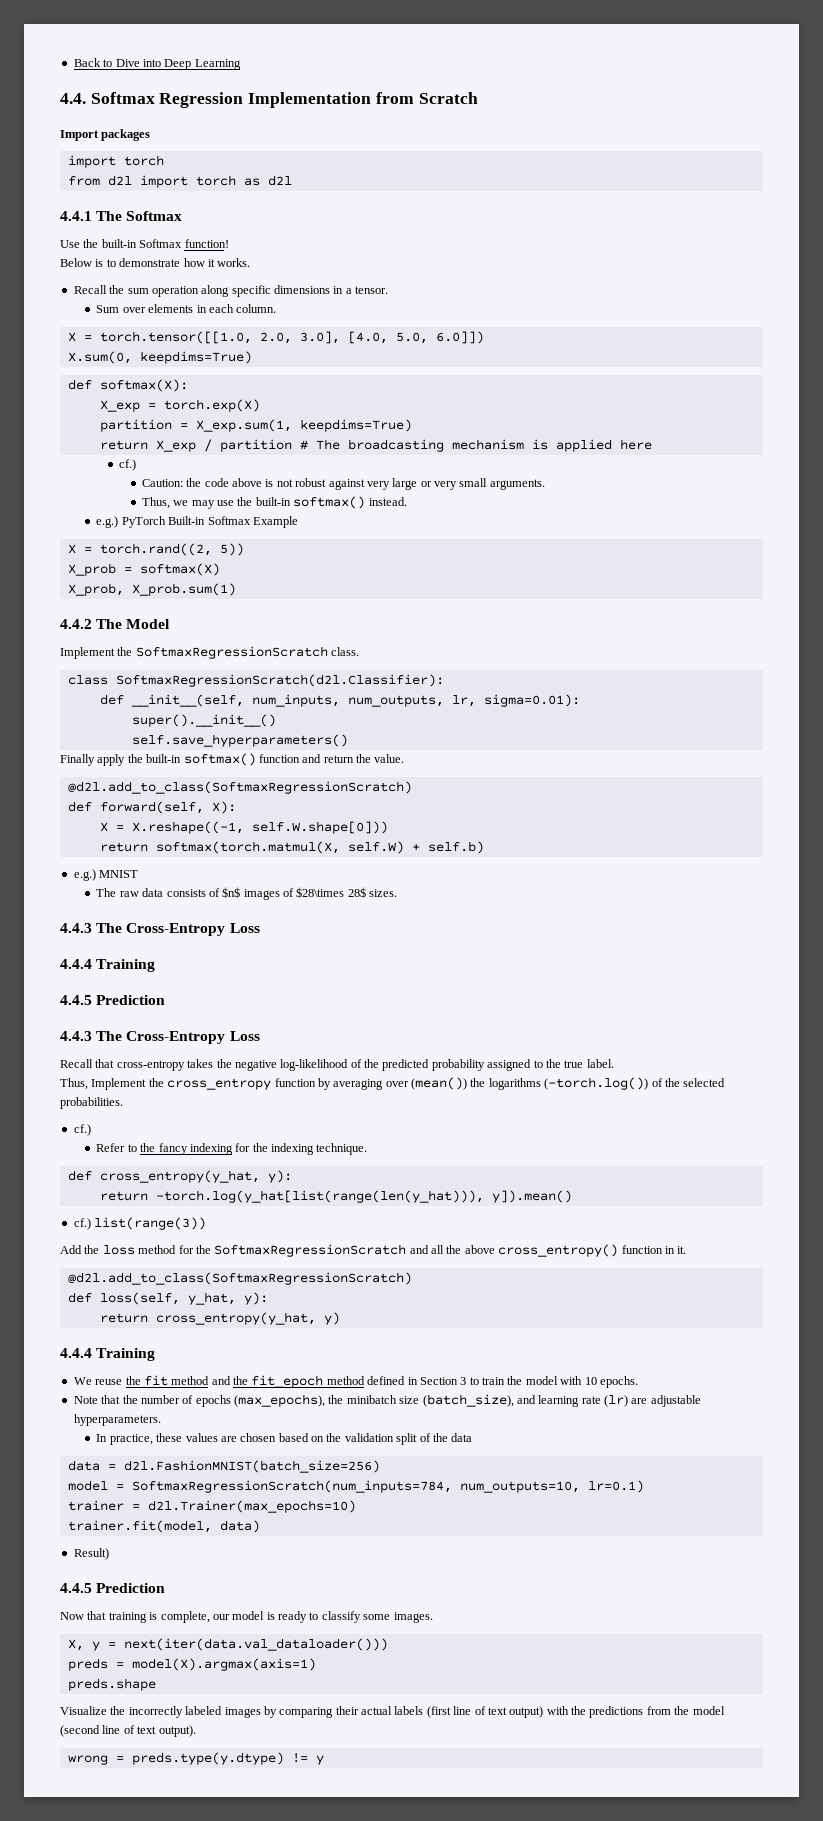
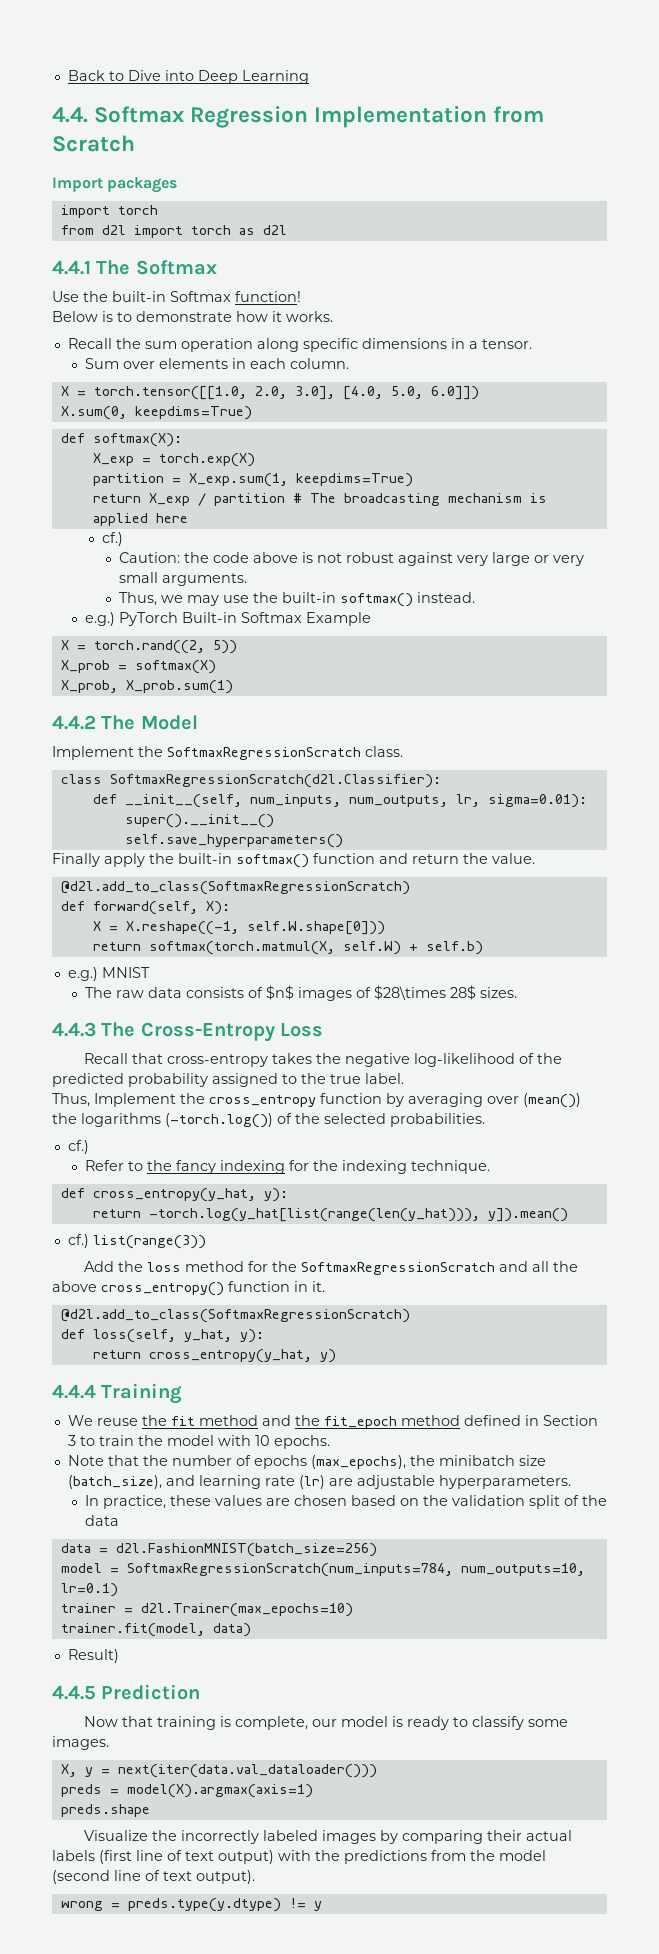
[60,959,156,972] [60,995,166,1005] [60,1031,260,1044] // 4.4.4 Training // 4.4.5 Prediction // 4.4.3 The Cross-Entropy Loss -> (324, 1030) none

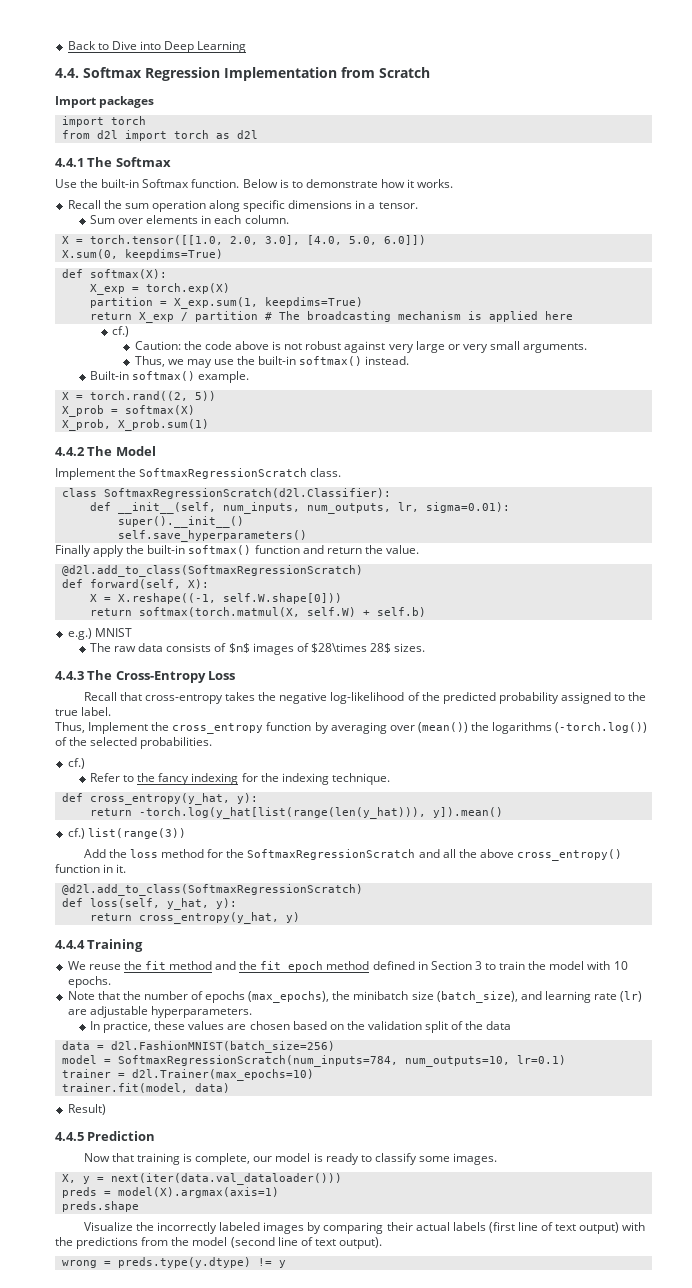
[235,291,301,302] function! // -> [191,179,240,188] function.
[84,612,371,626] e.g.) PyTorch Built-in Softmax Example -> [90,371,250,383] Built-in softmax() example.

